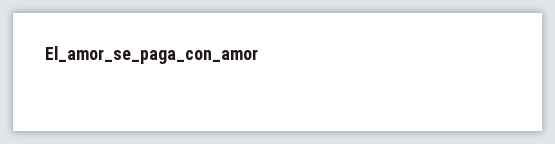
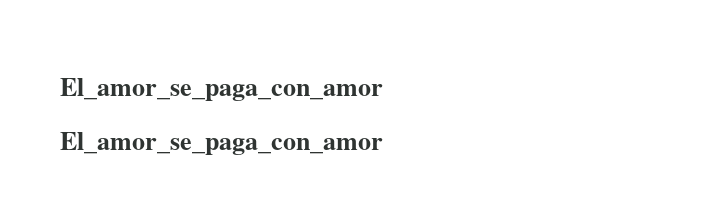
[45,46,258,64] El_amor_se_paga_con_amor -> [60,78,383,101] [60,132,383,155] El_amor_se_paga_con_amor // El_amor_se_paga_con_amor

